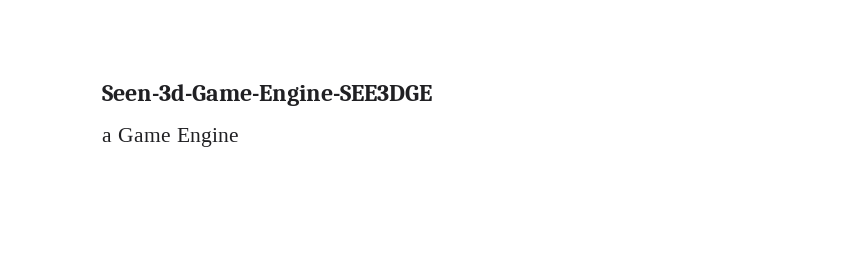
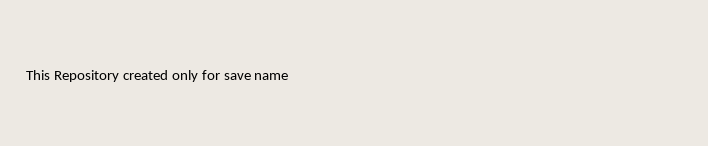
[102,84,432,106] [102,128,239,147] Seen-3d-Game-Engine-SEE3DGE // a Game Engine -> [26,70,289,82] This Repository created only for save name

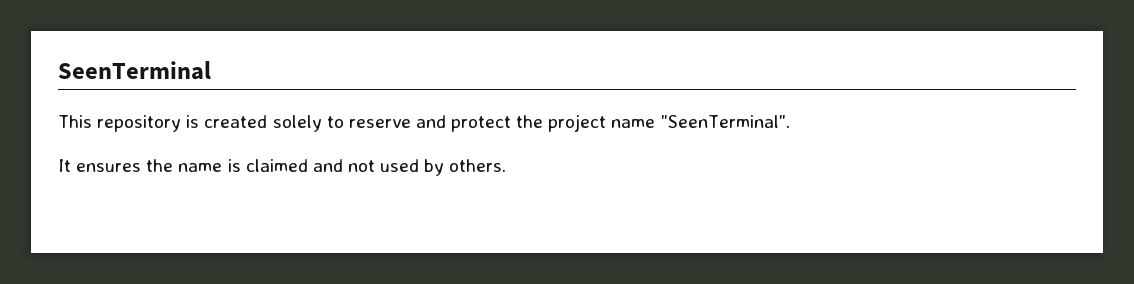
[26,70,289,82] This Repository created only for save name -> [58,61,211,80] [58,114,790,132] [58,159,507,176] SeenTerminal // This repository is created solely to reserve and protect the project name "SeenTerminal". // It ensures the name is claimed and not used by others.

